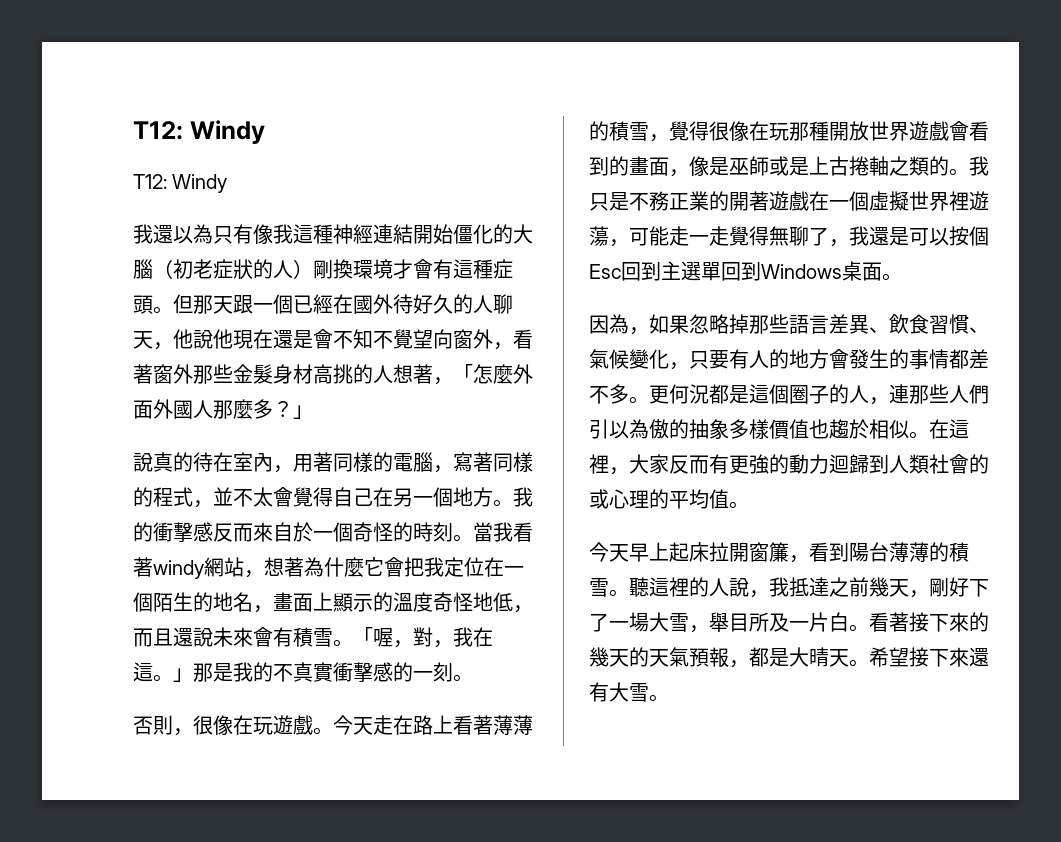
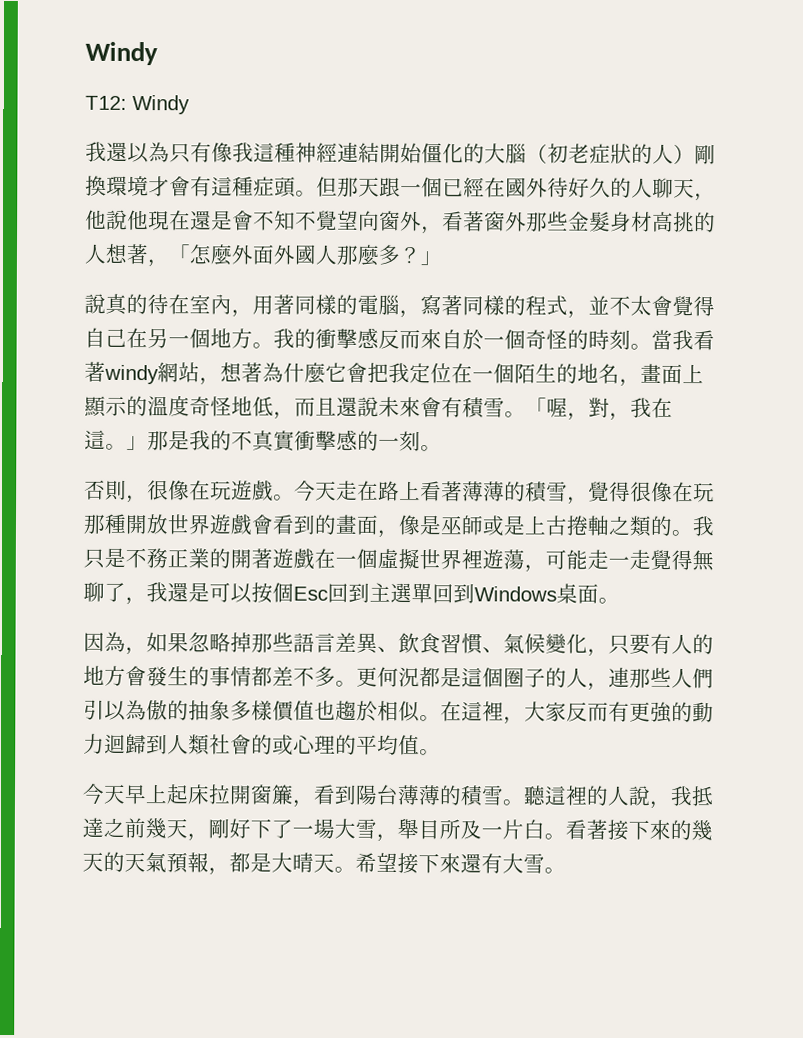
[133,121,183,140] T12: -> (85, 53) none

